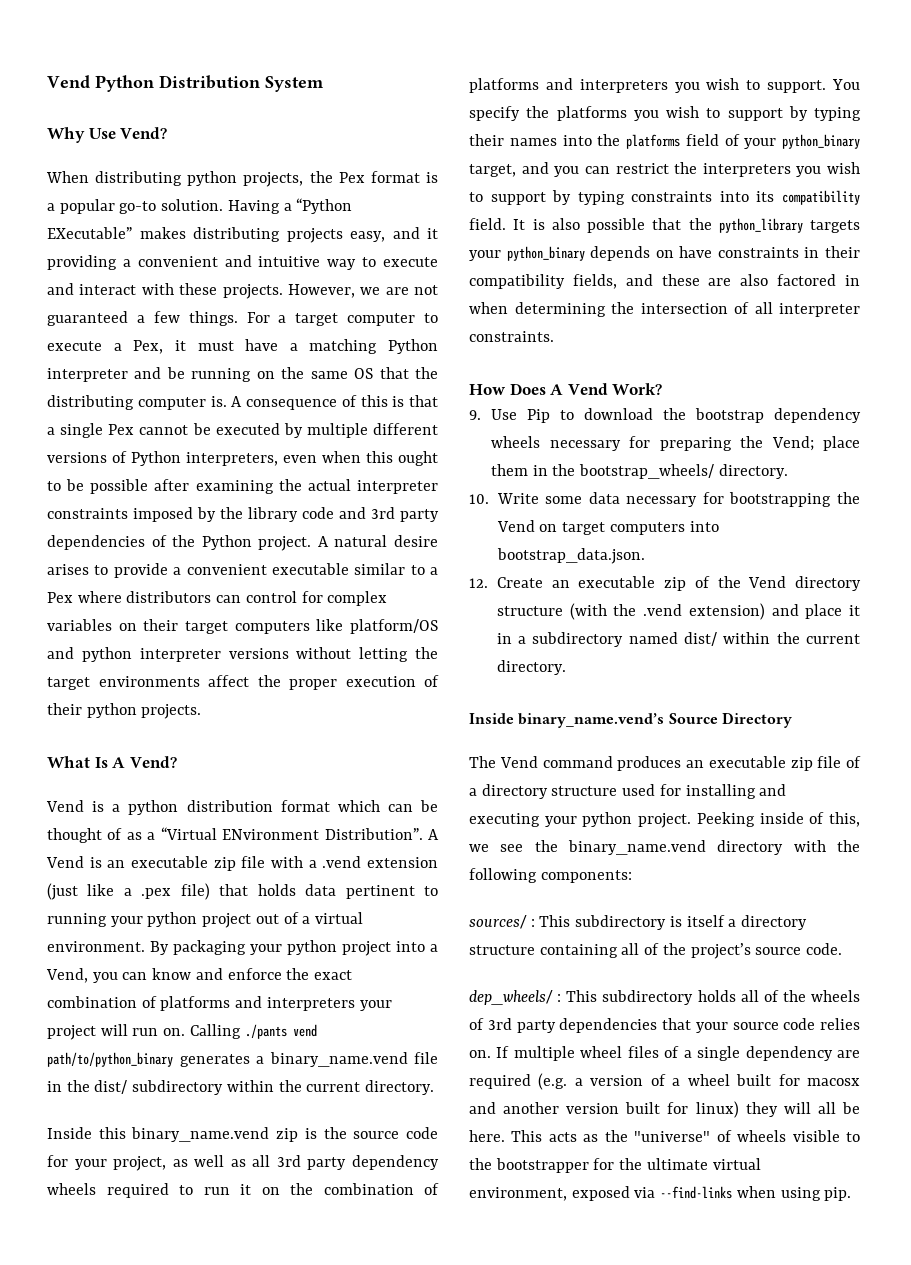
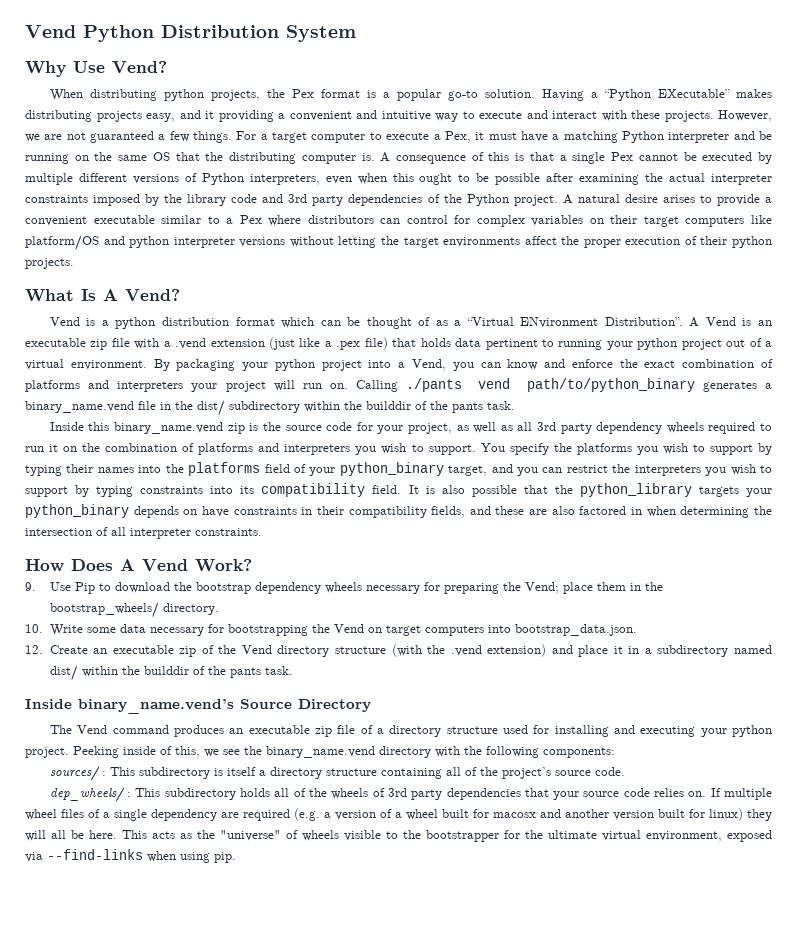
[306,1080,435,1095] current directory. -> [366,401,515,413] builddir of the pants task.
[806,634,860,644] [496,660,566,675] current directory. -> [143,666,293,678] builddir of the pants task.

